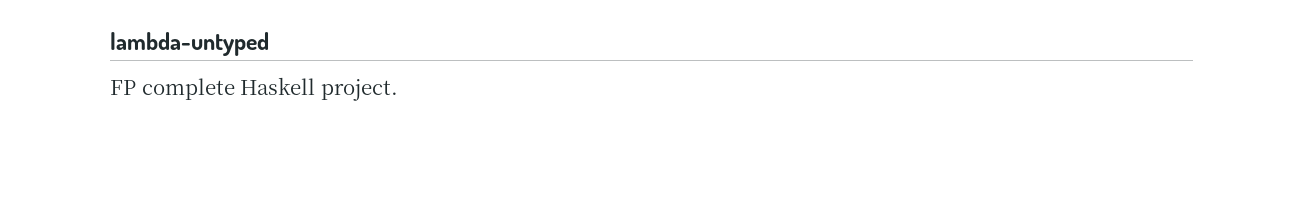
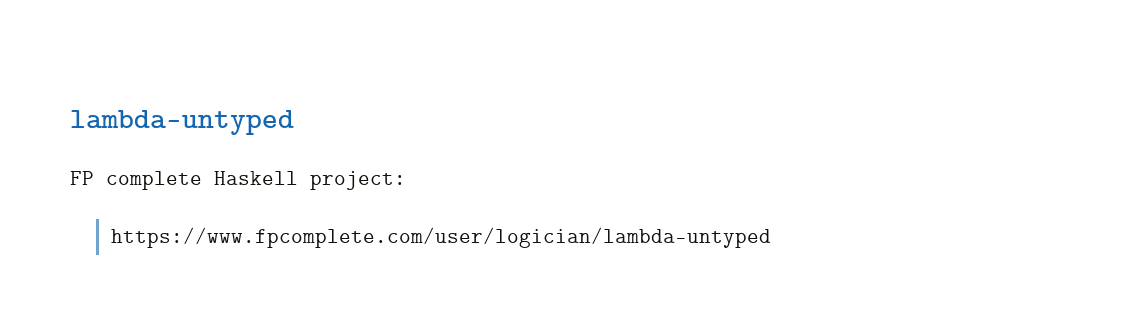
[320,79,398,101] project. -> [310,171,406,190] [111,227,772,248] project: // https://www.fpcomplete.com/user/logician/lambda-untyped

